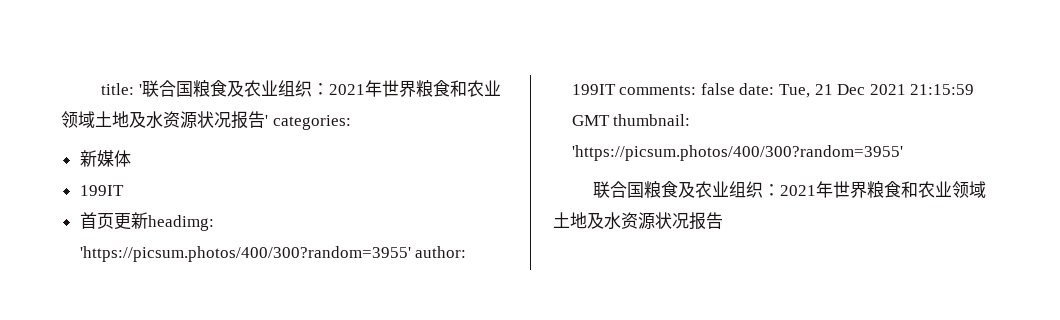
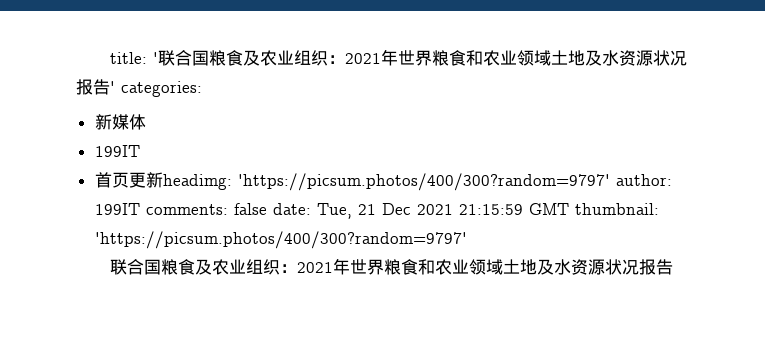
[79,246,411,262] 'https://picsum.photos/400/300?random=3955' -> [237,173,610,191] 'https://picsum.photos/400/300?random=9797'
[571,145,903,161] 'https://picsum.photos/400/300?random=3955' -> [94,231,467,249] 'https://picsum.photos/400/300?random=9797'

